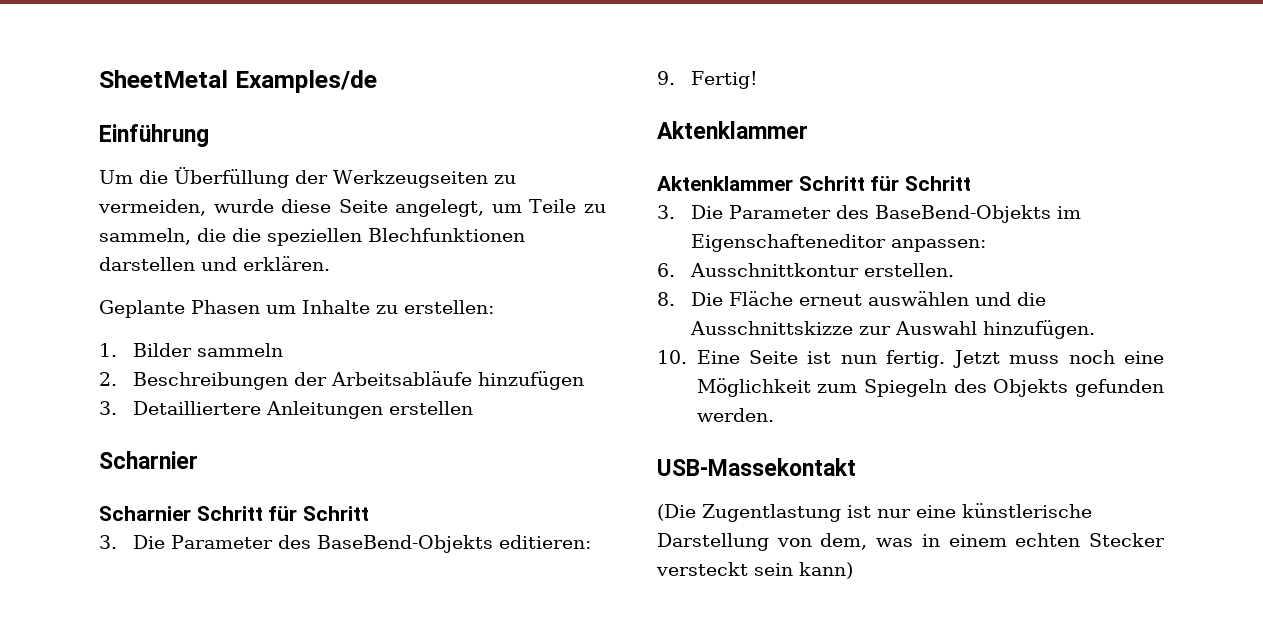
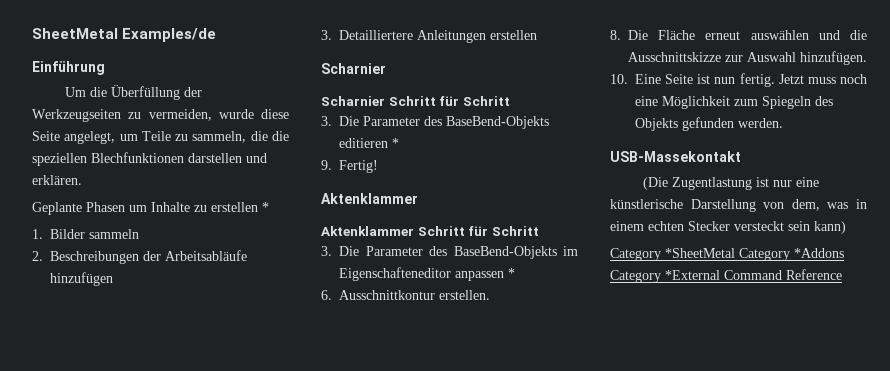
[404,300,494,314] erstellen: -> [211,202,269,212] erstellen *
[498,535,591,549] editieren: -> [339,138,399,148] editieren *
[890,239,986,252] anpassen: -> [455,268,515,281] anpassen *
(853, 570) none -> [610,248,844,261] [610,269,842,283] // Category *SheetMetal Category *Addons Category *External Command Reference

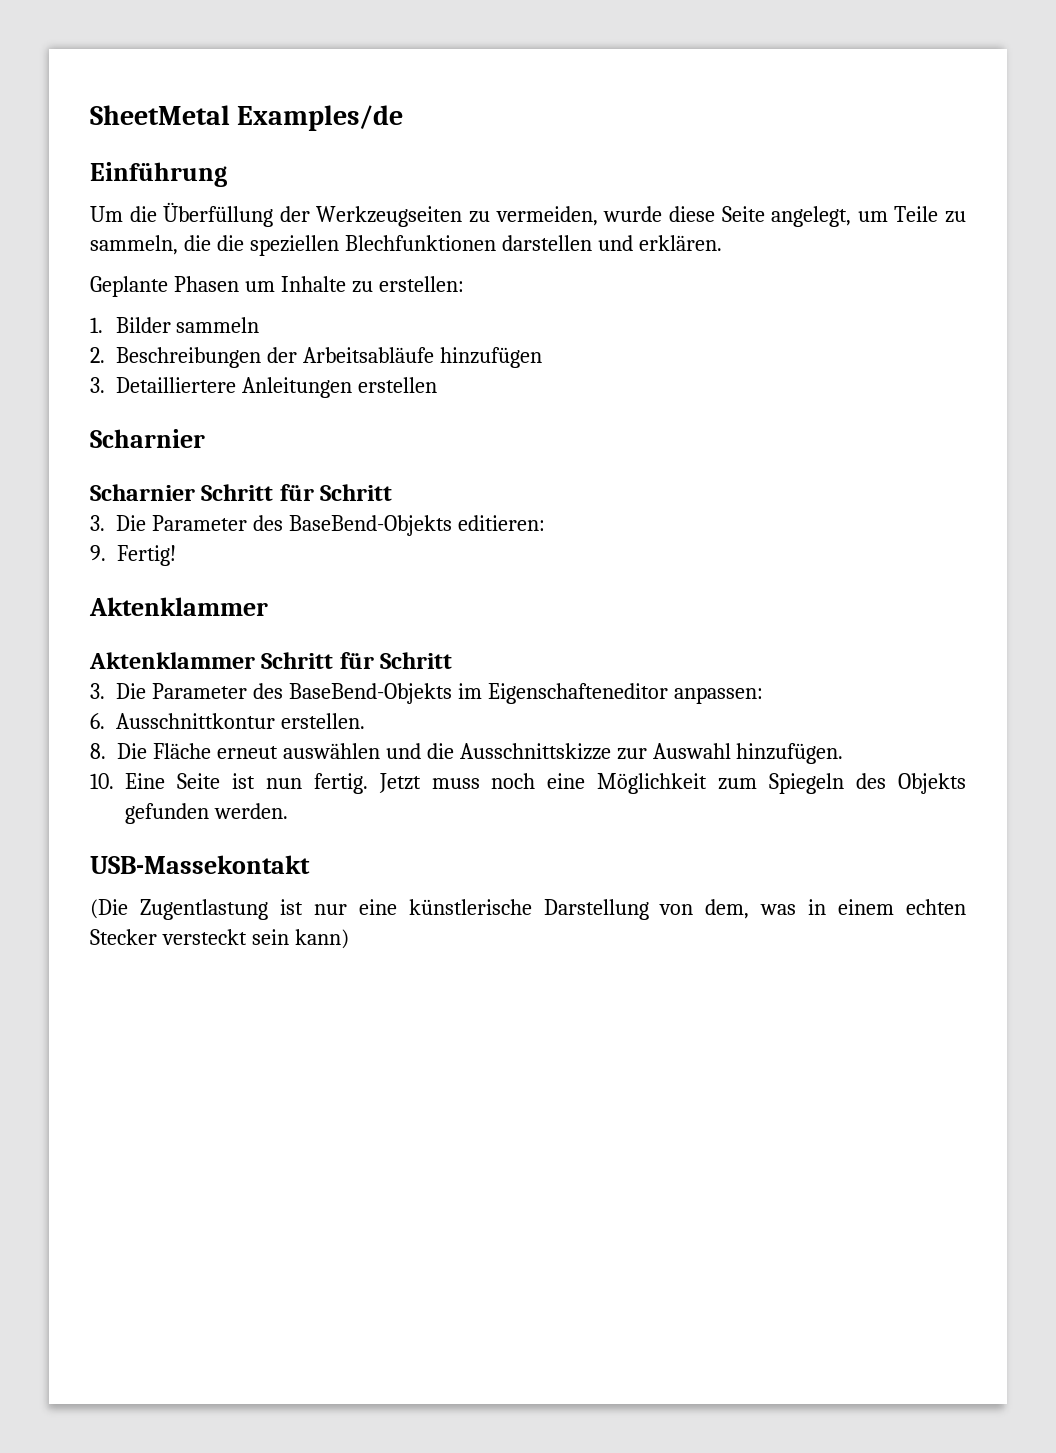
[211,202,269,212] erstellen * -> [378,276,464,292] erstellen:
[339,138,399,148] editieren * -> [457,515,545,531] editieren:
[455,268,515,281] anpassen * -> [673,687,763,704] anpassen:
[610,248,844,261] [610,269,842,283] // Category *SheetMetal Category *Addons Category *External Command Reference -> (349, 939) none

